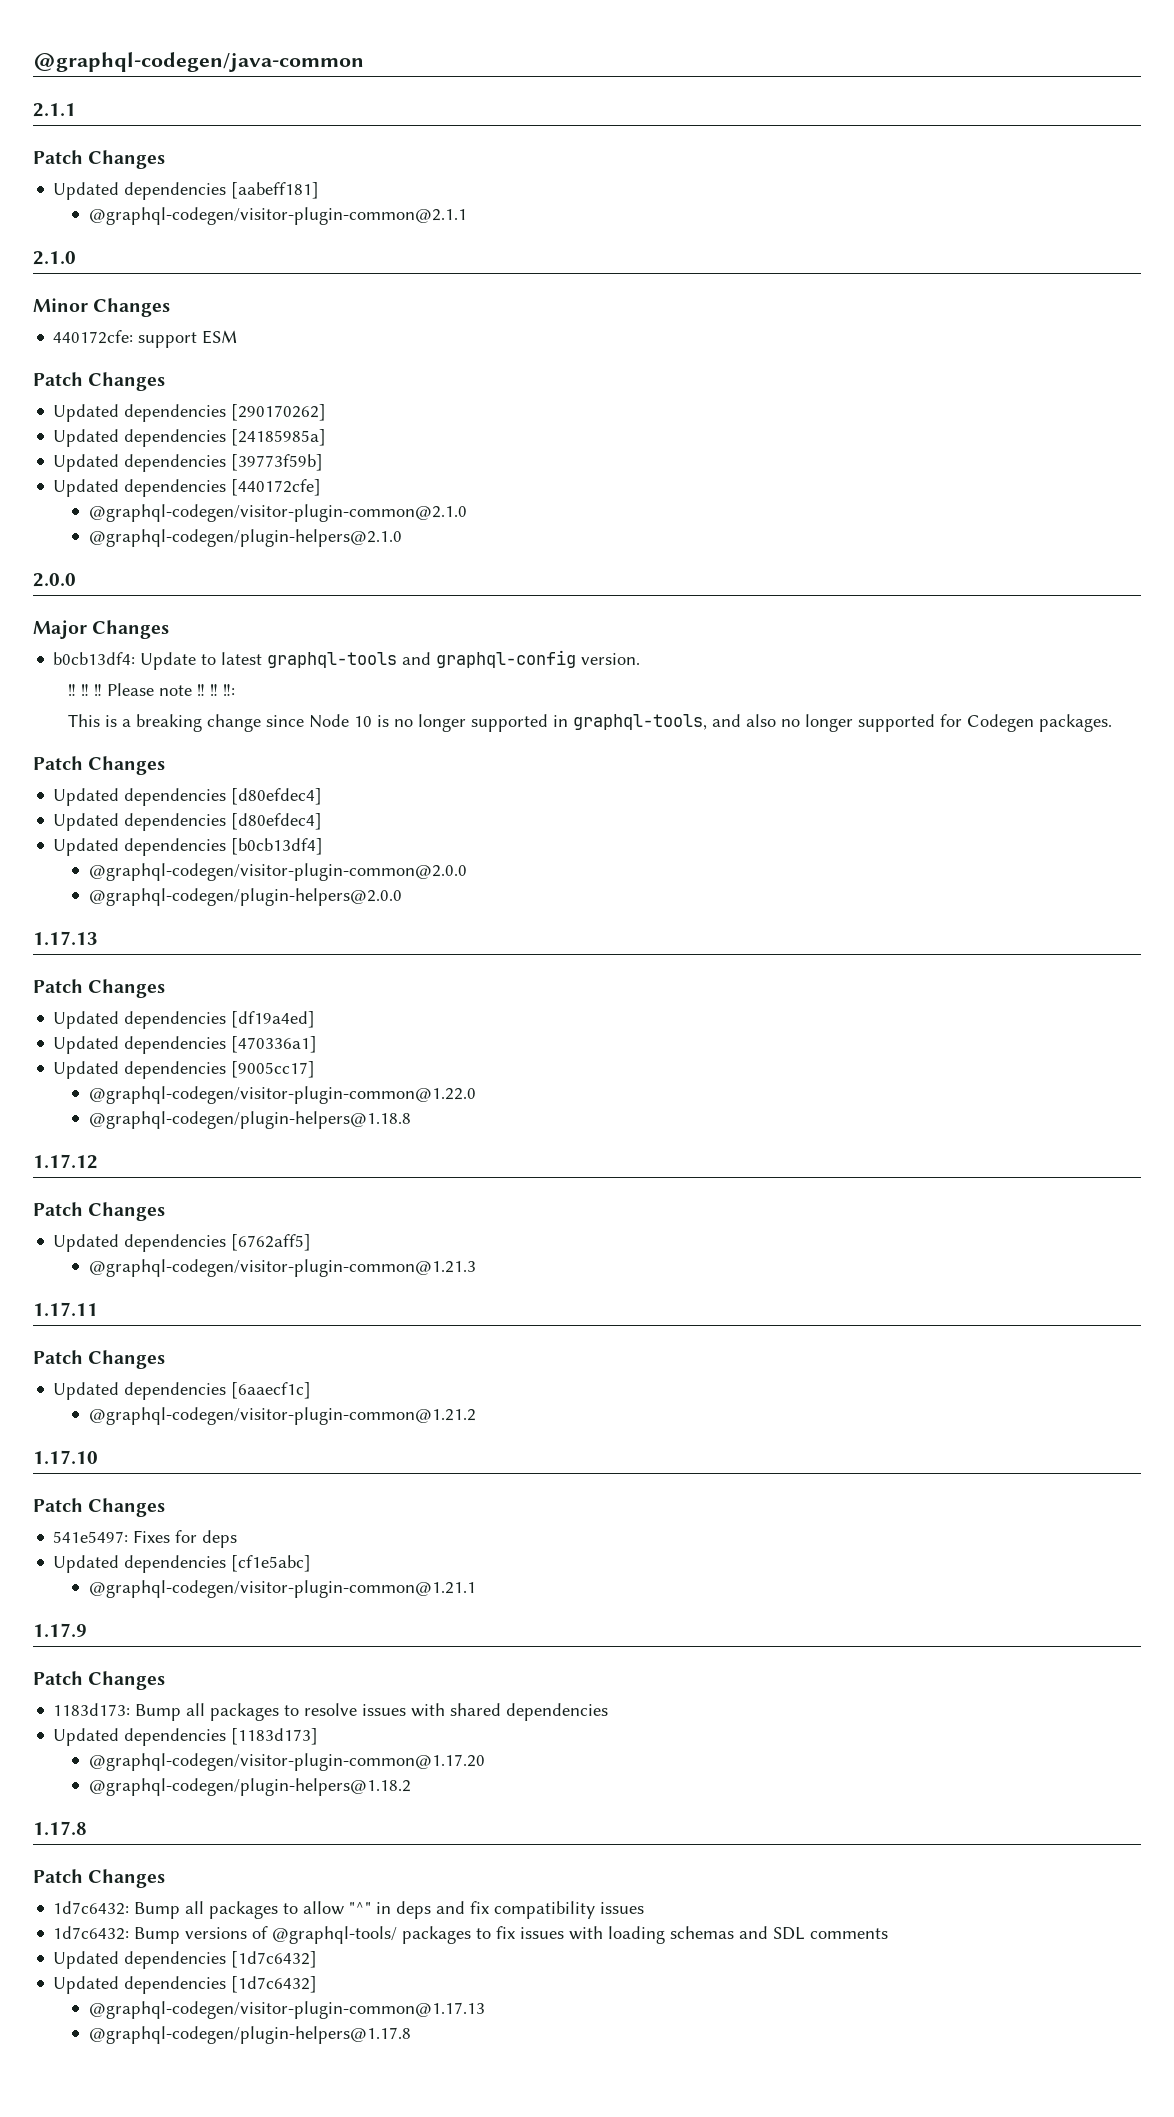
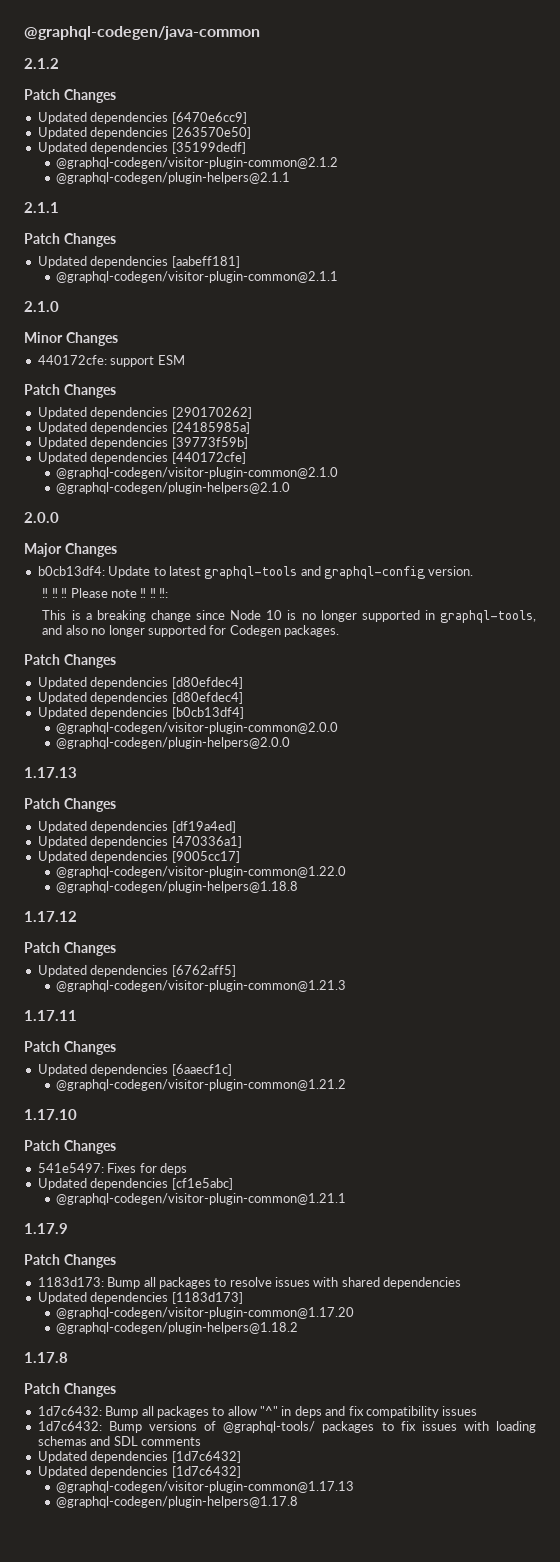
(364, 62) none -> [24,58,59,69] [24,89,116,103] [37,112,247,124] [37,127,251,139] [37,142,246,154] [56,157,339,169] [56,172,291,184] // 2.1.2 // Patch Changes // Updated dependencies [6470e6cc9] // Updated dependencies [263570e50] // Updated dependencies [35199dedf] // @graphql-codegen/visitor-plugin-common@2.1.2 // @graphql-codegen/plugin-helpers@2.1.1

